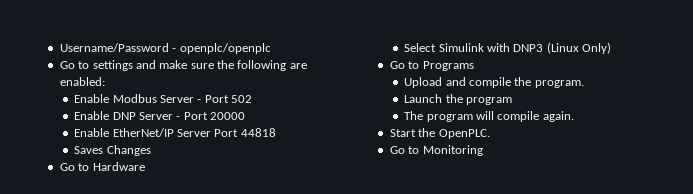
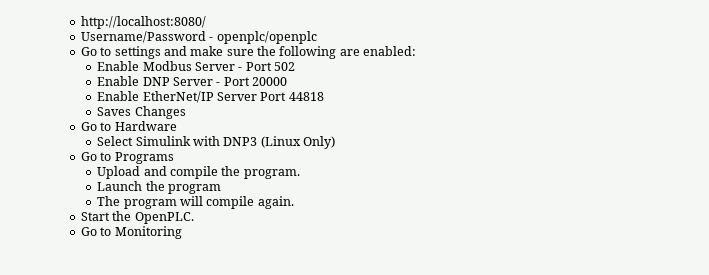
(59, 47) none -> [80,16,206,29] http://localhost:8080/ //

